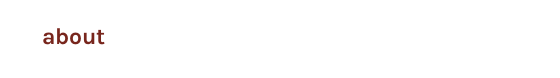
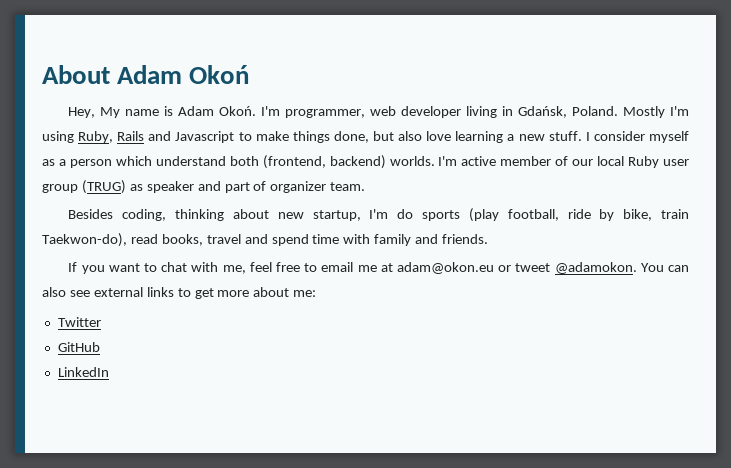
[42,28,105,45] about -> [42,65,250,84] [68,106,690,118] [42,131,689,143] [42,155,689,169] [42,180,366,194] [68,208,690,222] [42,233,489,247] [68,262,690,274] [42,287,317,299] [57,317,101,327] [57,342,100,352] [57,367,109,377] About Adam Okoń // Hey, My name is Adam Okoń. I'm programmer, web developer living in Gdańsk, Poland. Mostly I'm using Ruby, Rails and Javascript to make things done, but also love learning a new stuff. I consider myself as a person which understand both (frontend, backend) worlds. I'm active member of our local Ruby user group (TRUG) as speaker and part of organizer team. // Besides coding, thinking about new startup, I'm do sports (play football, ride by bike, train Taekwon-do), read books, travel and spend time with family and friends. // If you want to chat with me, feel free to email me at adam@okon.eu or tweet @adamokon. You can also see external links to get more about me: // Twitter // GitHub // LinkedIn

